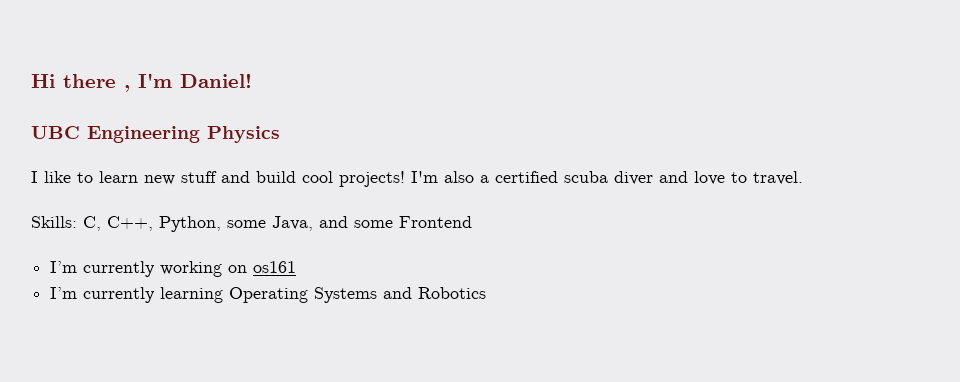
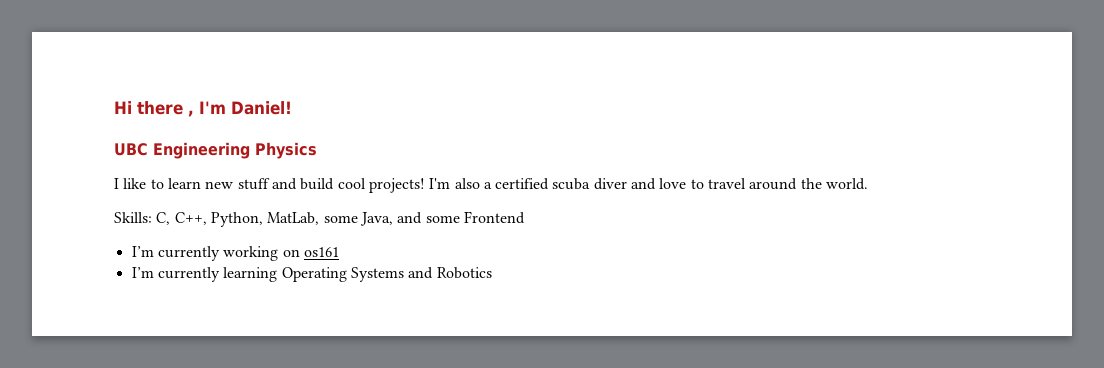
[753,171,803,185] travel. -> [708,178,869,190] travel around the world.
(221, 224) none -> [267,212,320,225] MatLab,

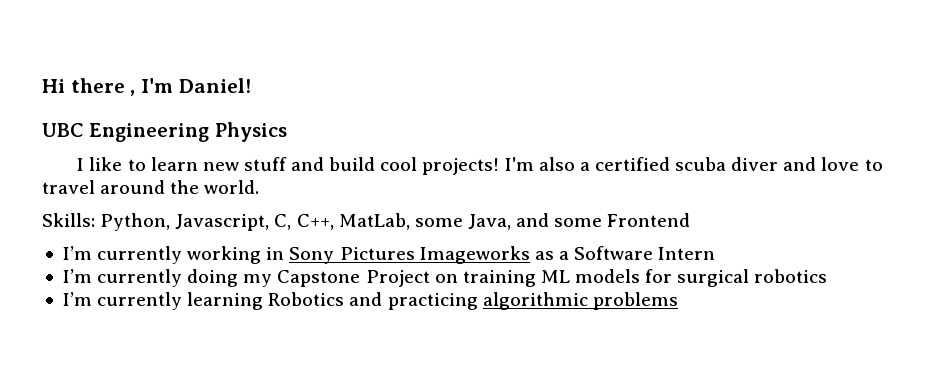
(152, 217) none -> [100,213,270,231] Python, Javascript,
[210,212,263,227] Python, -> (334, 222) none
[282,247,339,257] [131,267,492,282] on os161 // I’m currently learning Operating Systems and Robotics -> [266,246,716,264] [62,269,828,287] [62,292,678,310] in Sony Pictures Imageworks as a Software Intern // I’m currently doing my Capstone Project on training ML models for surgical robotics // I’m currently learning Robotics and practicing algorithmic problems

